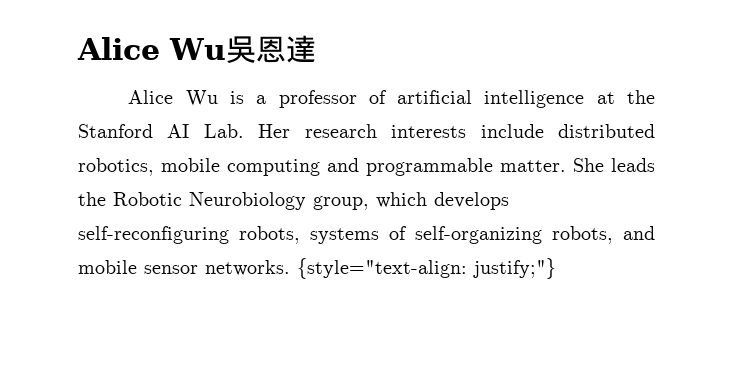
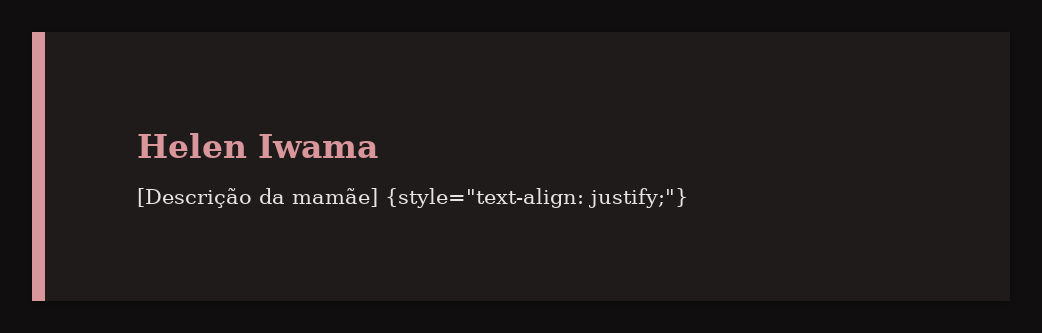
[77,35,316,63] [128,90,656,108] [78,124,655,138] [78,158,655,176] [78,192,509,210] [78,226,655,244] [78,260,290,276] Alice Wu吳恩達 // Alice Wu is a professor of artificial intelligence at the Stanford AI Lab. Her research interests include distributed robotics, mobile computing and programmable matter. She leads the Robotic Neurobiology group, which develops self-reconfiguring robots, systems of self-organizing robots, and mobile sensor networks. -> [137,133,378,158] [137,188,378,208] Helen Iwama // [Descrição da mamãe]

